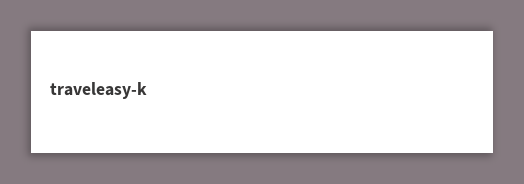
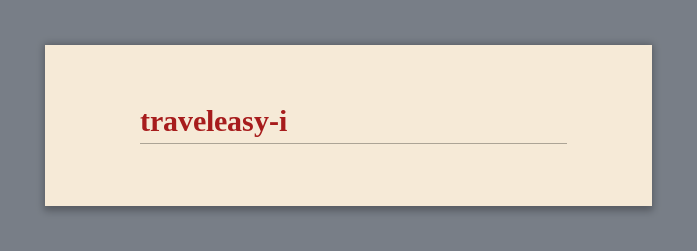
[50,82,147,99] traveleasy-k -> [140,110,287,137] traveleasy-i

